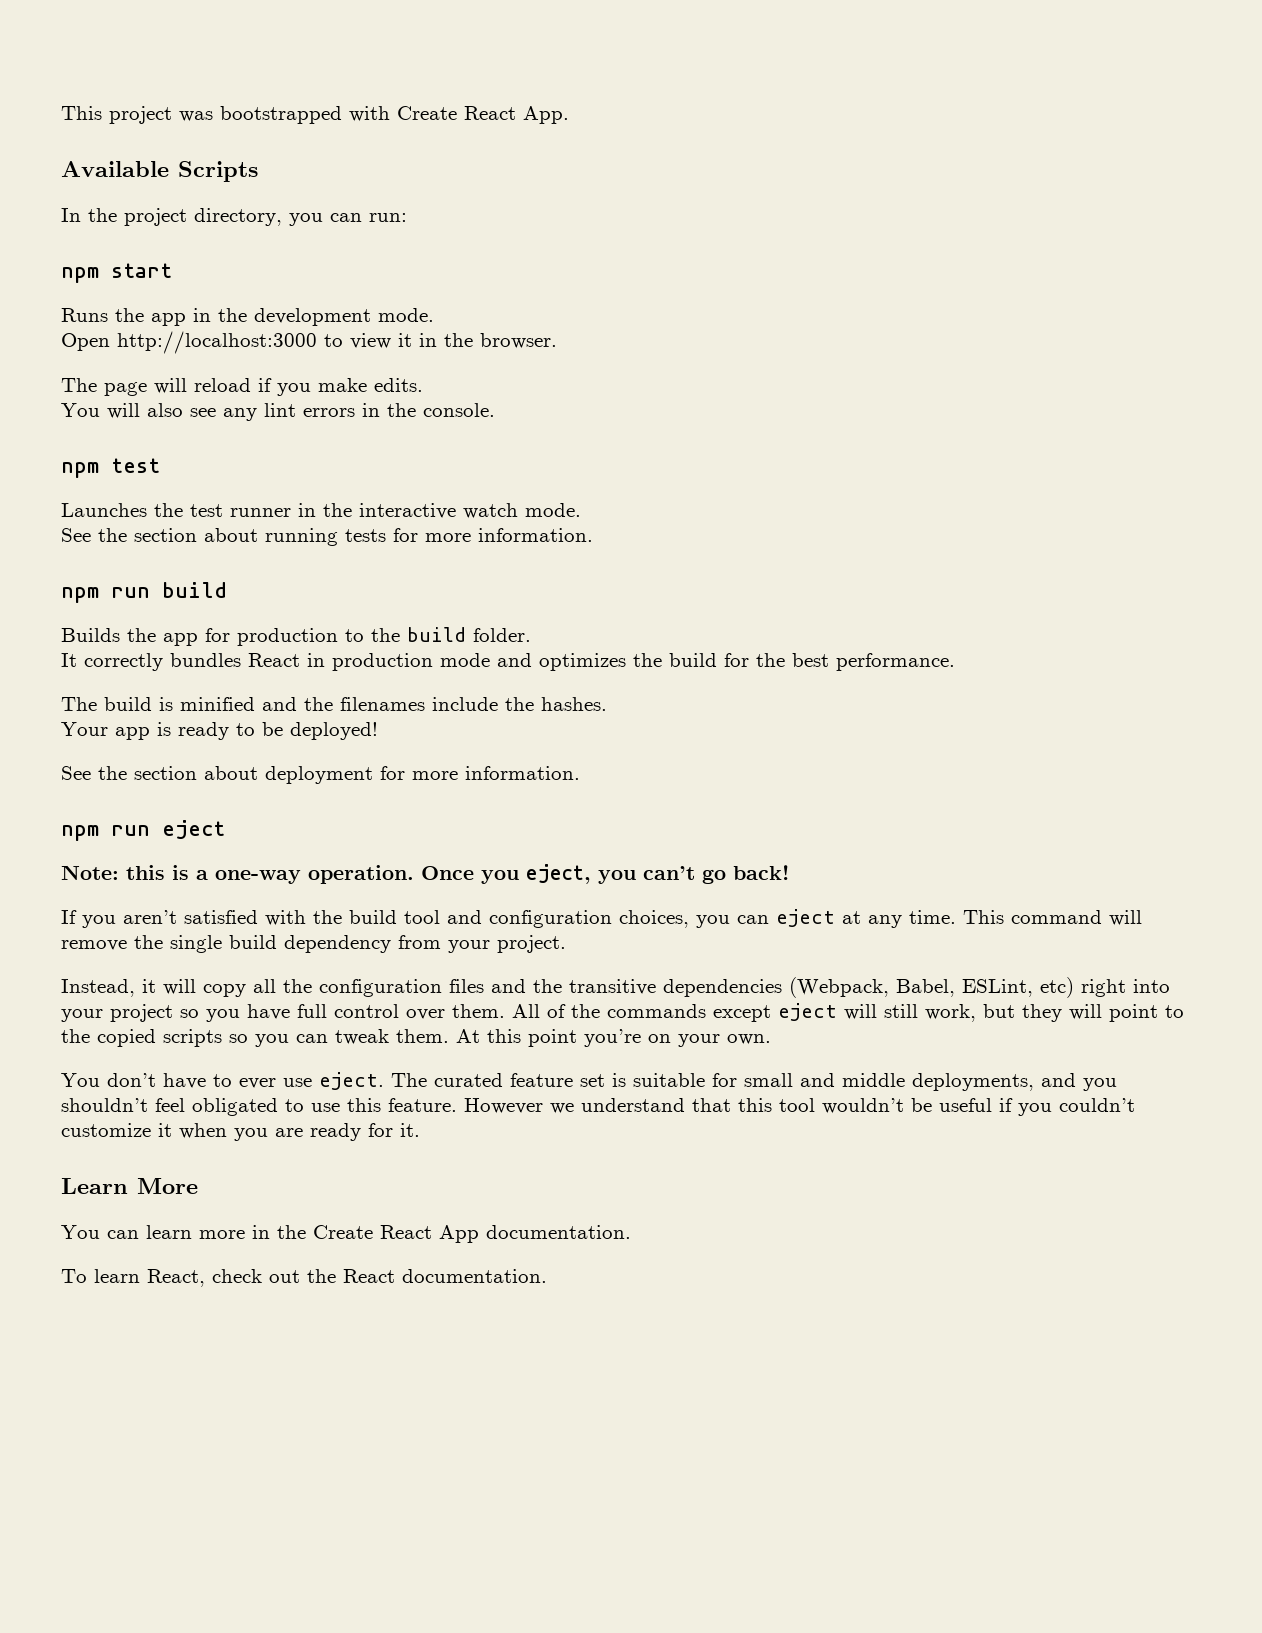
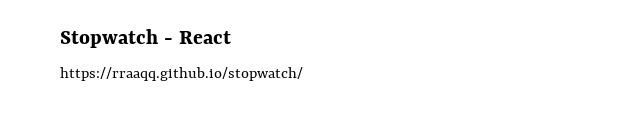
[61,106,569,124] [61,161,258,182] [61,208,407,226] [61,263,172,283] [61,308,434,326] [61,331,557,354] [61,378,423,396] [61,403,495,421] [61,458,160,478] [61,503,581,519] [61,528,593,546] [61,582,227,603] [61,627,531,646] [61,653,955,671] [61,697,607,711] [61,722,378,740] [61,766,580,784] [61,820,225,841] [61,864,789,884] [61,909,1142,928] [61,935,566,953] [61,977,1170,998] [61,1003,1184,1022] [61,1029,771,1047] [61,1072,1117,1091] [61,1098,1135,1116] [61,1123,420,1141] [61,1178,198,1194] [61,1225,631,1243] [61,1269,547,1287] This project was bootstrapped with Create React App. // Available Scripts // In the project directory, you can run: // npm start // Runs the app in the development mode. // Open http://localhost:3000 to view it in the browser. // The page will reload if you make edits. // You will also see any lint errors in the console. // npm test // Launches the test runner in the interactive watch mode. // See the section about running tests for more information. // npm run build // Builds the app for production to the build folder. // It correctly bundles React in production mode and optimizes the build for the best performance. // The build is minified and the filenames include the hashes. // Your app is ready to be deployed! // See the section about deployment for more information. // npm run eject // Note: this is a one-way operation. Once you eject, you can’t go back! // If you aren’t satisfied with the build tool and configuration choices, you can eject at any time. This command will remove the single build dependency from your project. // Instead, it will copy all the configuration files and the transitive dependencies (Webpack, Babel, ESLint, etc) right into your project so you have full control over them. All of the commands except eject will still work, but they will point to the copied scripts so you can tweak them. At this point you’re on your own. // You don’t have to ever use eject. The curated feature set is suitable for small and middle deployments, and you shouldn’t feel obligated to use this feature. However we understand that this tool wouldn’t be useful if you couldn’t customize it when you are ready for it. // Learn More // You can learn more in the Create React App documentation. // To learn React, check out the React documentation. -> [60,29,232,48] [60,67,303,81] Stopwatch - React // https://rraaqq.github.io/stopwatch/

